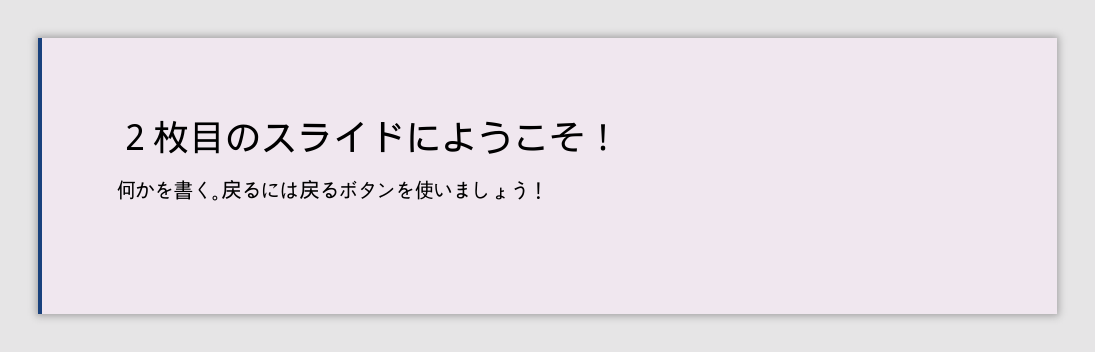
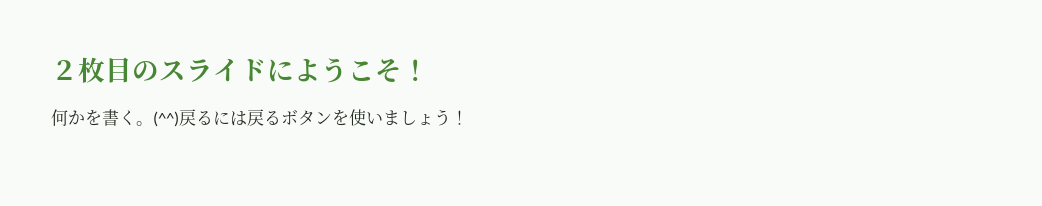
(221, 198) none -> [153,111,179,127] (^^)

